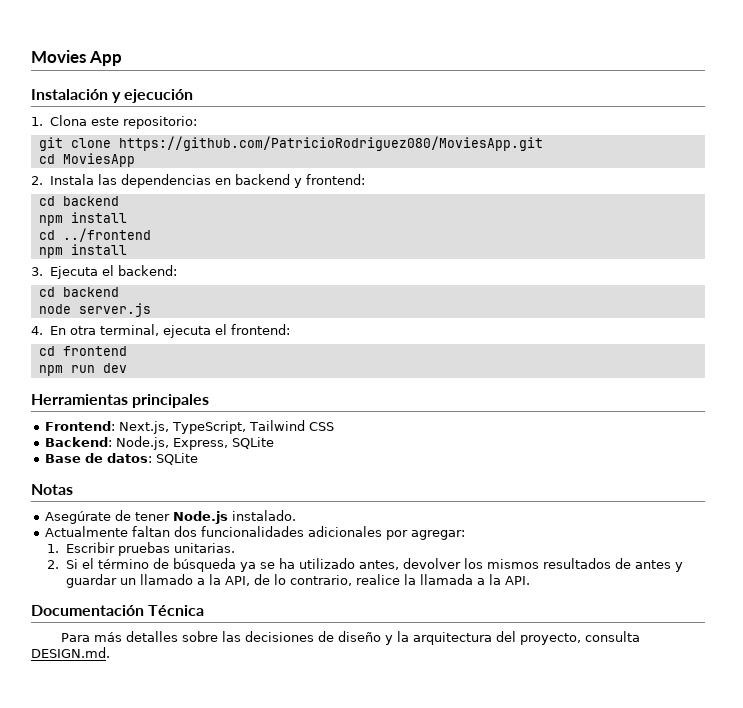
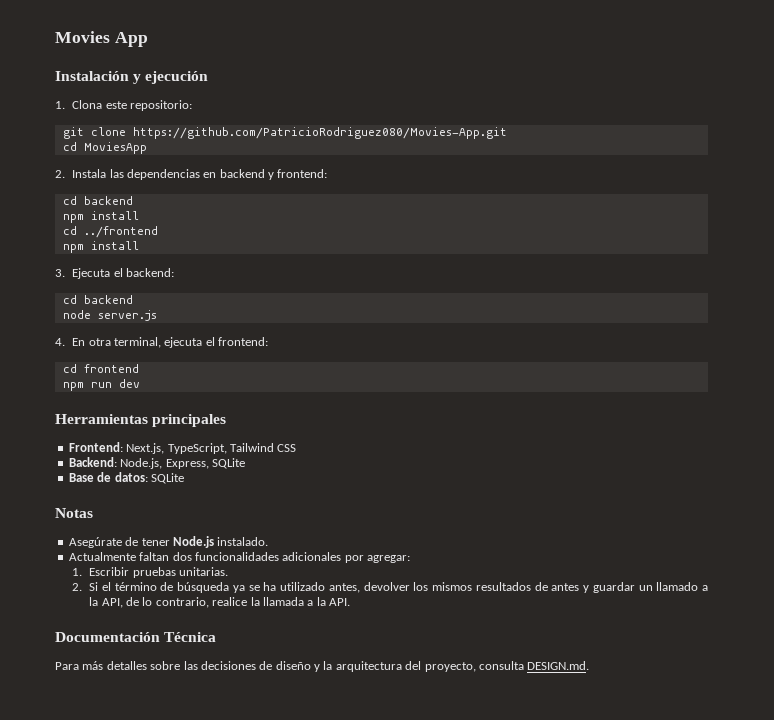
[118,136,543,151] https://github.com/PatricioRodriguez080/MoviesApp.git -> [132,127,507,139] https://github.com/PatricioRodriguez080/Movies-App.git

